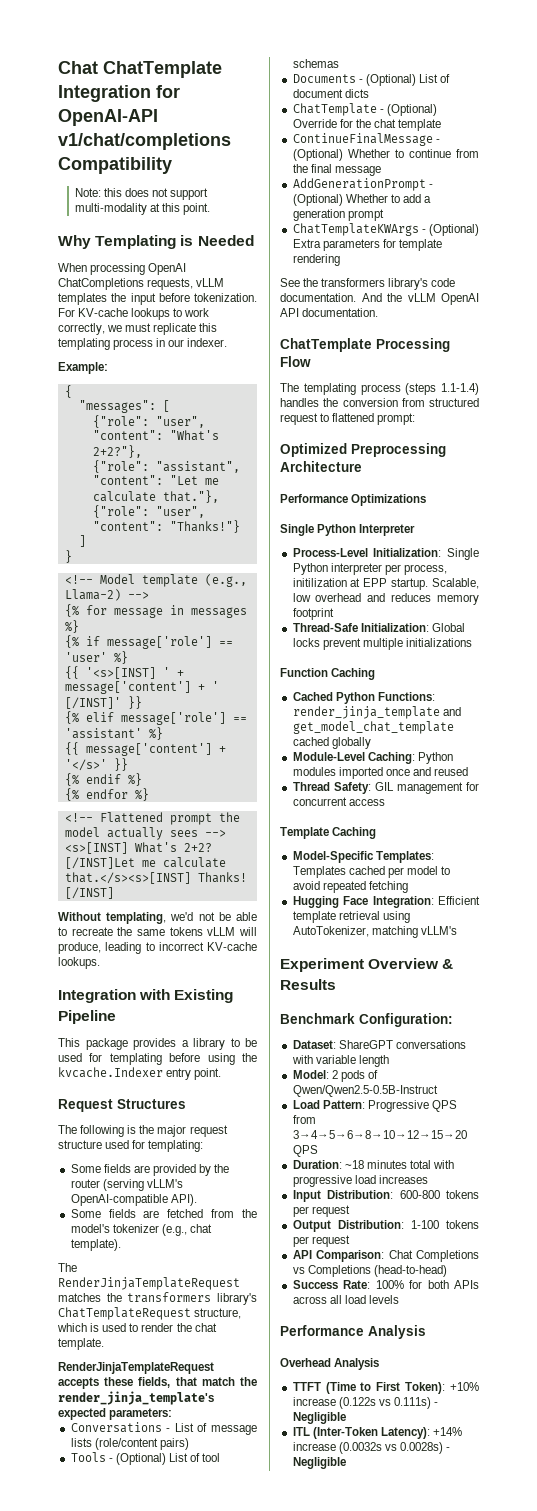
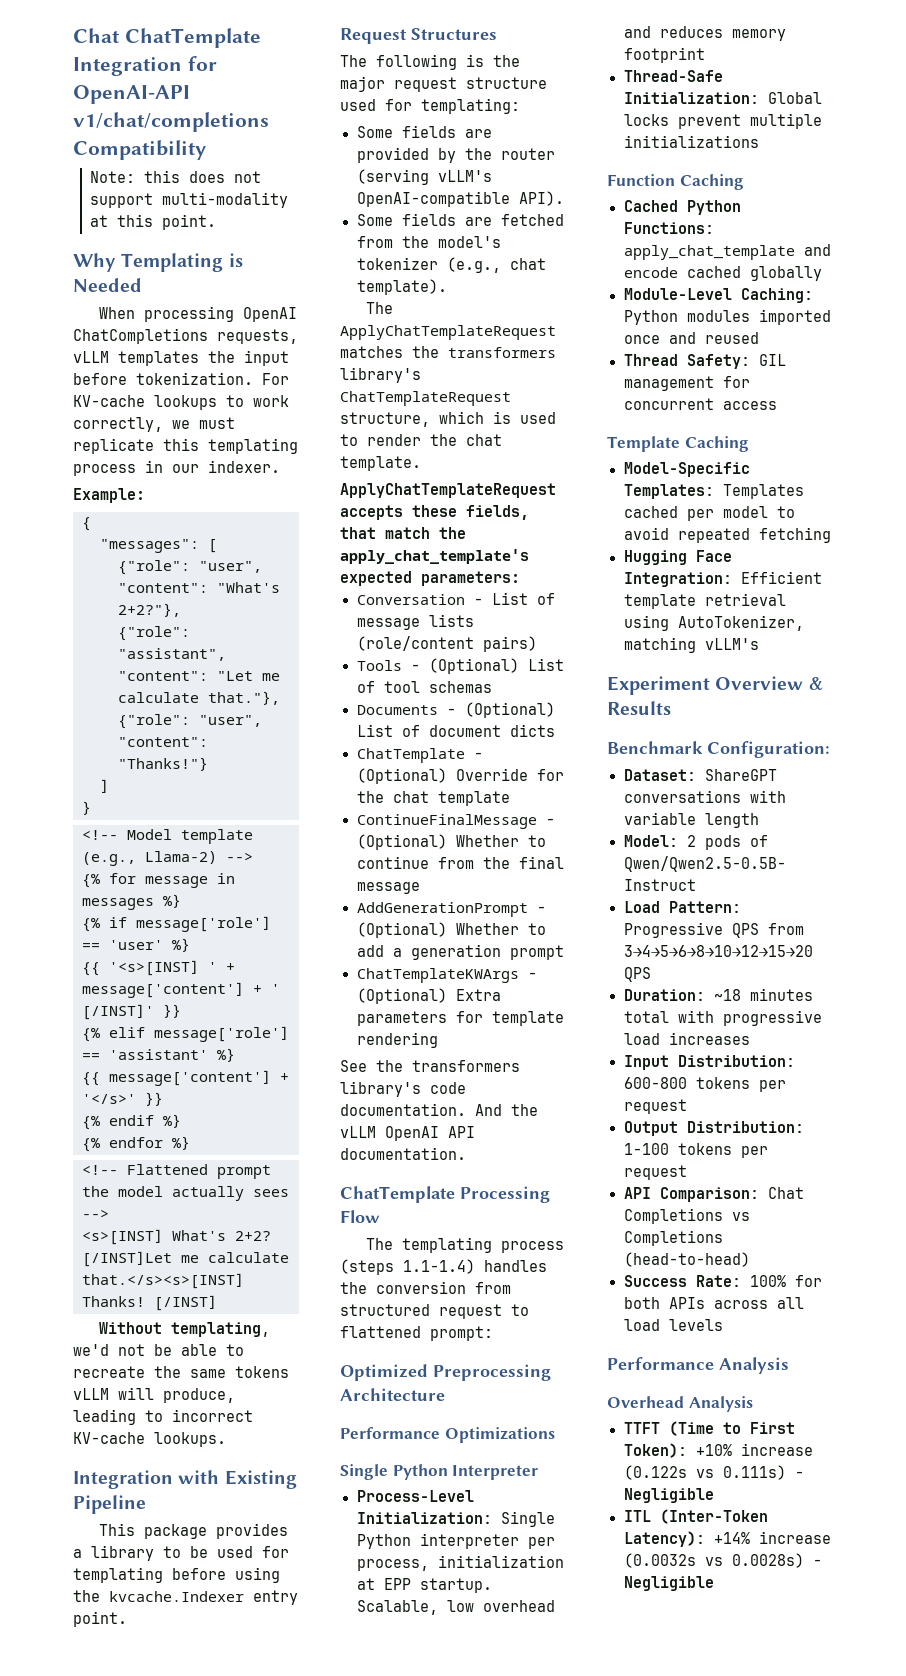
[58,1277,240,1290] RenderJinjaTemplateRequest -> [340,325,556,340] ApplyChatTemplateRequest
[58,1362,214,1374] RenderJinjaTemplateRequest -> [340,483,556,498] ApplyChatTemplateRequest
[58,1391,214,1405] render_jinja_template's -> [340,549,529,564] apply_chat_template's
[70,1422,162,1433] Conversations -> [356,594,465,605] Conversation
[292,578,347,587] initilization -> [437,1555,564,1568] initialization
[292,706,461,719] [292,721,454,734] render_jinja_template and get_model_chat_template -> [623,244,831,260] [623,267,678,278] apply_chat_template and encode

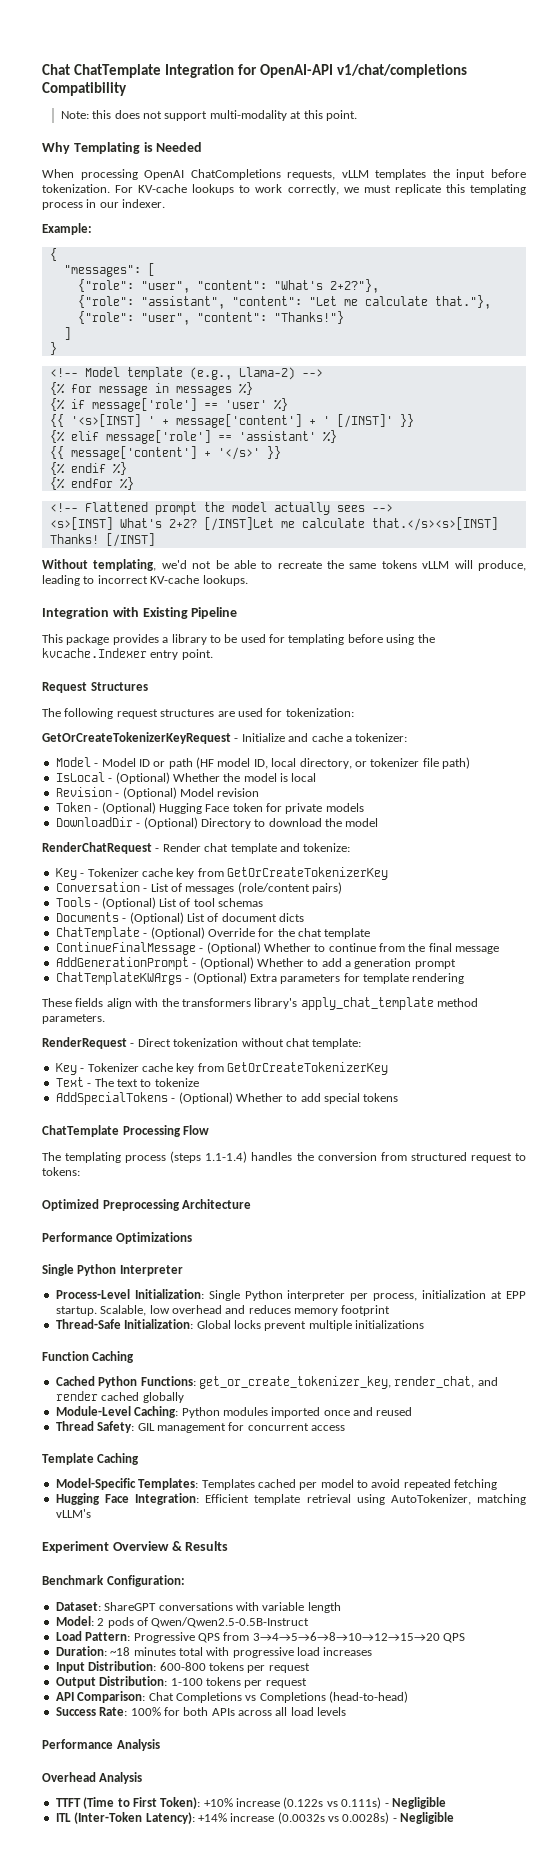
[466,54,520,67] [340,76,547,92] [340,98,520,114] [356,125,492,138] [356,147,555,163] [356,169,492,185] [356,191,564,207] [356,213,564,226] [356,236,501,248] [356,257,546,273] [356,279,447,295] [365,302,393,314] [340,325,556,340] [340,346,556,358] [340,367,421,383] [340,391,511,406] [340,411,556,427] [340,434,502,446] [340,456,421,471] [340,483,556,498] [340,505,529,520] [340,527,466,539] [340,549,529,564] [340,571,520,586] is the major request structure used for templating: // Some fields are provided by the router (serving vLLM's OpenAI-compatible API). // Some fields are fetched from the model's tokenizer (e.g., chat template). // The ApplyChatTemplateRequest matches the transformers library's ChatTemplateRequest structure, which is used to render the chat template. // ApplyChatTemplateRequest accepts these fields, that match the apply_chat_template's expected parameters: -> [116,708,354,719] [42,732,408,744] [55,757,470,769] [55,772,317,784] [55,787,260,799] [55,802,364,814] [55,817,379,829] [42,842,351,854] [55,867,388,880] request structures are used for tokenization: // GetOrCreateTokenizerKeyRequest - Initialize and cache a tokenizer: // Model - Model ID or path (HF model ID, local directory, or tokenizer file path) // IsLocal - (Optional) Whether the model is local // Revision - (Optional) Model revision // Token - (Optional) Hugging Face token for private models // DownloadDir - (Optional) Directory to download the model // RenderChatRequest - Render chat template and tokenize: // Key - Tokenizer cache key from GetOrCreateTokenizerKey
[356,614,474,630] message lists -> [185,886,235,894] messages
[340,1060,520,1072] [340,1081,466,1097] [340,1103,538,1116] [340,1126,475,1141] [340,1147,466,1160] See the transformers library's code documentation. And the vLLM OpenAI API documentation. -> [42,997,478,1010] [42,1014,105,1024] [42,1037,362,1049] [55,1062,388,1075] [55,1077,199,1087] [55,1092,399,1105] These fields align with the transformers library's apply_chat_template method parameters. // RenderRequest - Direct tokenization without chat template: // Key - Tokenizer cache key from GetOrCreateTokenizerKey // Text - The text to tokenize // AddSpecialTokens - (Optional) Whether to add special tokens
[340,1326,493,1341] flattened prompt: -> [42,1167,80,1176] tokens:
[623,244,831,260] [623,267,678,278] apply_chat_template and encode -> [198,1376,498,1389] [55,1391,98,1401] get_or_create_tokenizer_key, render_chat, and render

